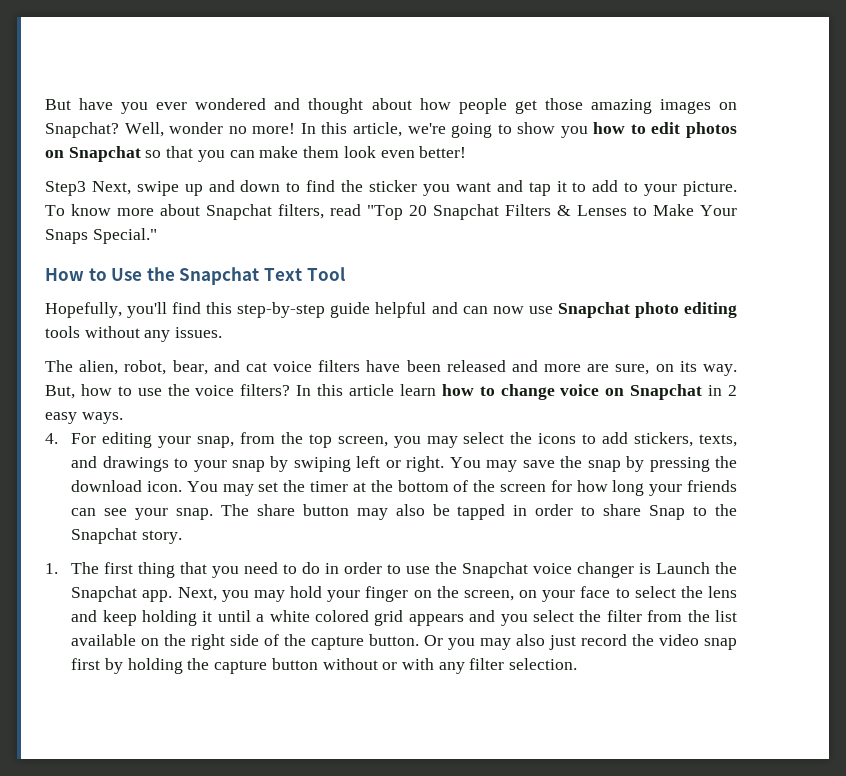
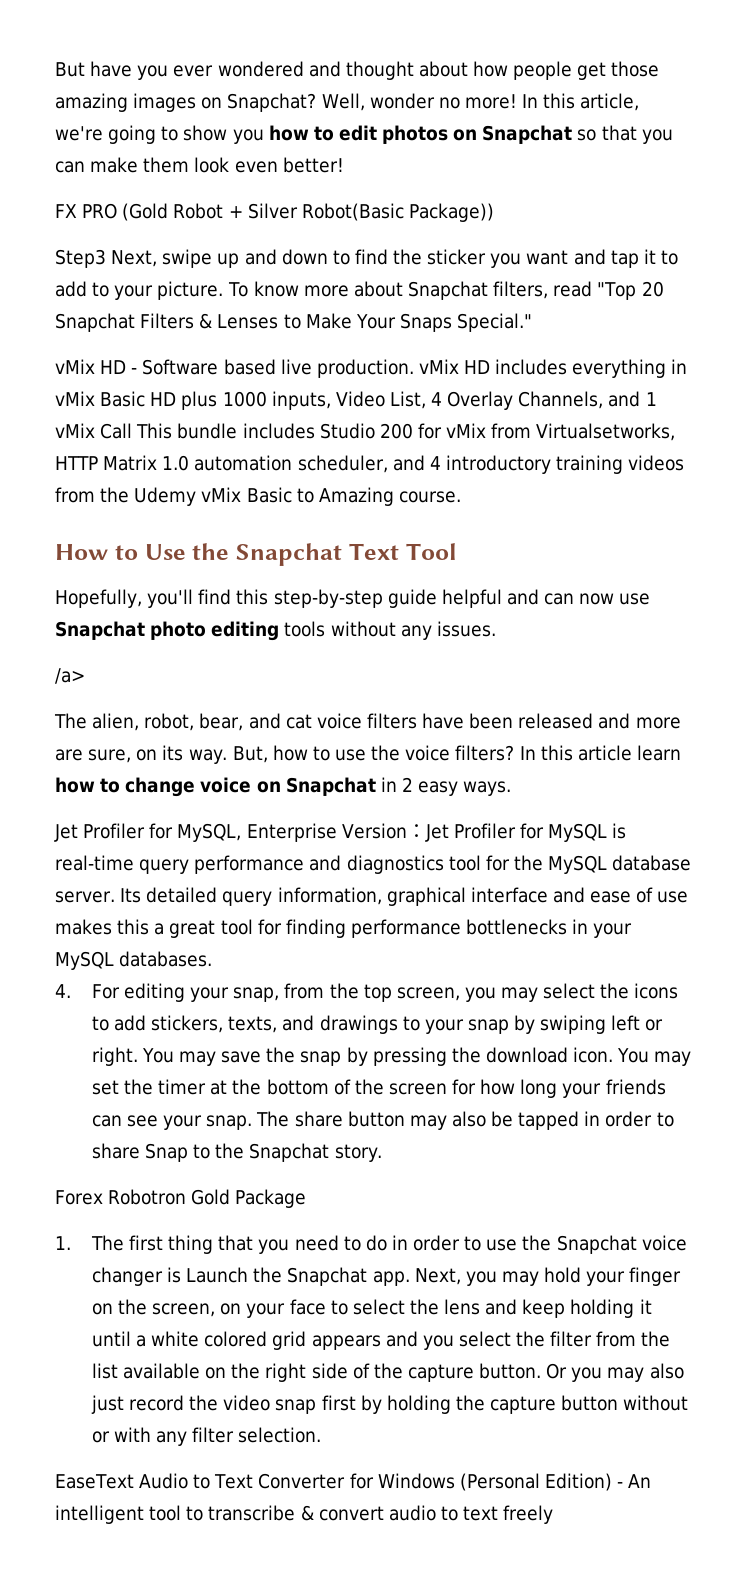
(467, 152) none -> [55,203,494,222] // FX PRO (Gold Robot + Silver Robot(Basic Package))
(157, 236) none -> [55,359,688,378] [55,391,657,410] [55,423,676,441] [55,455,685,474] [55,487,461,506] // vMix HD - Software based live production. vMix HD includes everything in vMix Basic HD plus 1000 inputs, Video List, 4 Overlay Channels, and 1 vMix Call This bundle includes Studio 200 for vMix from Virtualsetworks, HTTP Matrix 1.0 automation scheduler, and 4 introductory training videos from the Udemy vMix Basic to Amazing course.
(223, 332) none -> [55,668,85,684] // /a>
(123, 418) none -> [54,823,627,842] [55,855,692,874] [55,887,689,906] [55,919,633,938] [55,951,213,970] // Jet Profiler for MySQL, Enterprise Version：Jet Profiler for MySQL is real-time query performance and diagnostics tool for the MySQL database server. Its detailed query information, graphical interface and ease of use makes this a great tool for finding performance bottlenecks in your MySQL databases.
(182, 537) none -> [55,1189,307,1208] // Forex Robotron Gold Package
(578, 664) none -> [55,1473,652,1491] [55,1505,554,1524] // EaseText Audio to Text Converter for Windows (Personal Edition) - An intelligent tool to transcribe & convert audio to text freely

